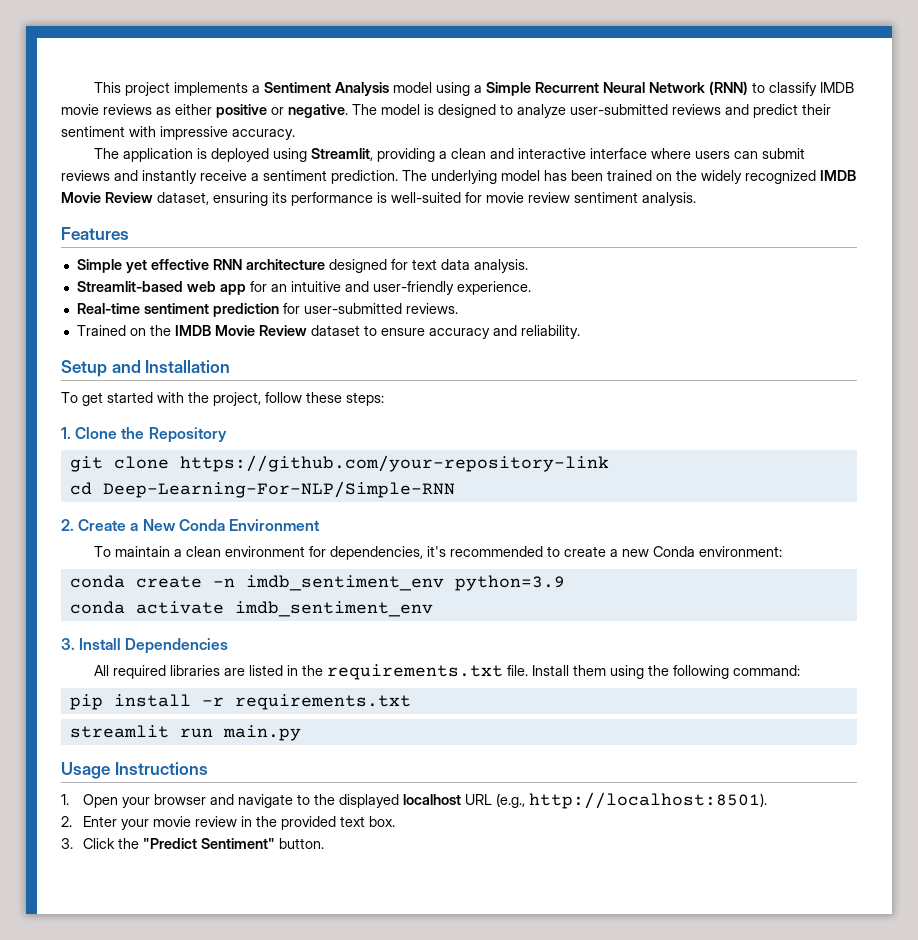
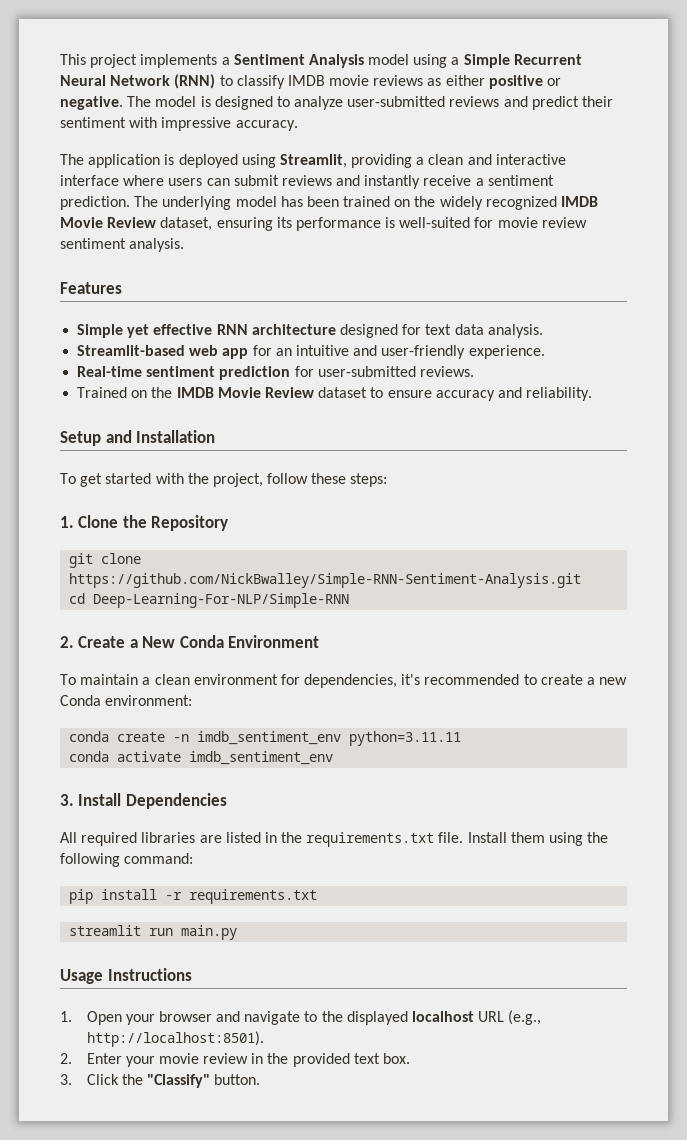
[179,455,609,472] https://github.com/your-repository-link -> [69,573,582,588] https://github.com/NickBwalley/Simple-RNN-Sentiment-Analysis.git
[454,575,565,591] python=3.9 -> [349,731,462,746] python=3.11.11
[142,838,275,849] "Predict Sentiment" -> [146,1074,210,1088] "Classify"

